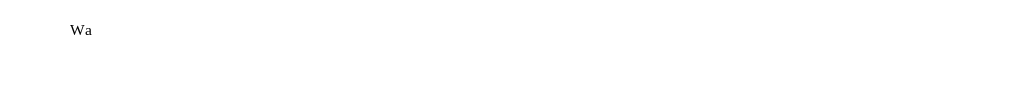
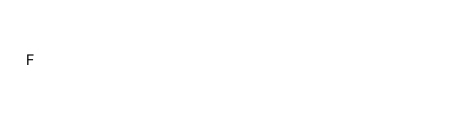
[70,25,92,35] Wa -> [26,54,34,65] F

